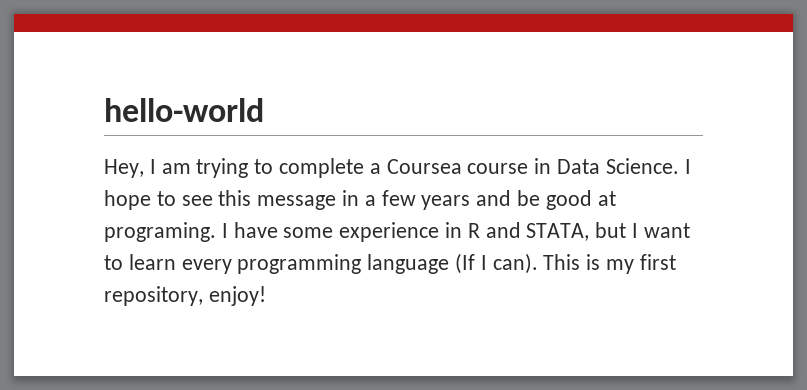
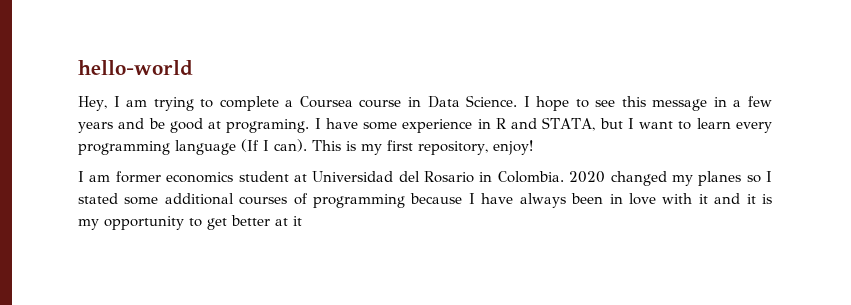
(266, 296) none -> [78,171,772,186] [78,193,772,208] [78,215,302,230] // I am former economics student at Universidad del Rosario in Colombia. 2020 changed my planes so I stated some additional courses of programming because I have always been in love with it and it is my opportunity to get better at it

